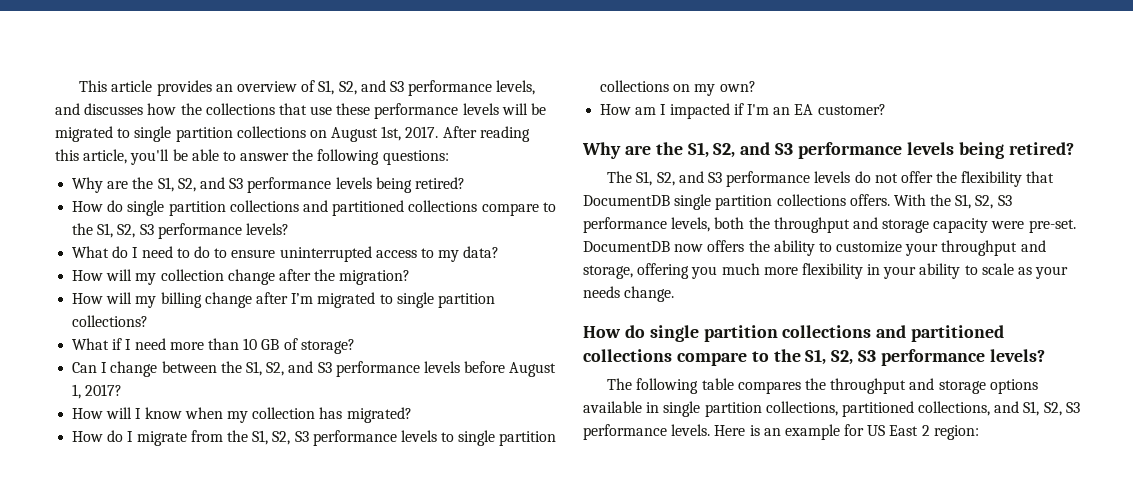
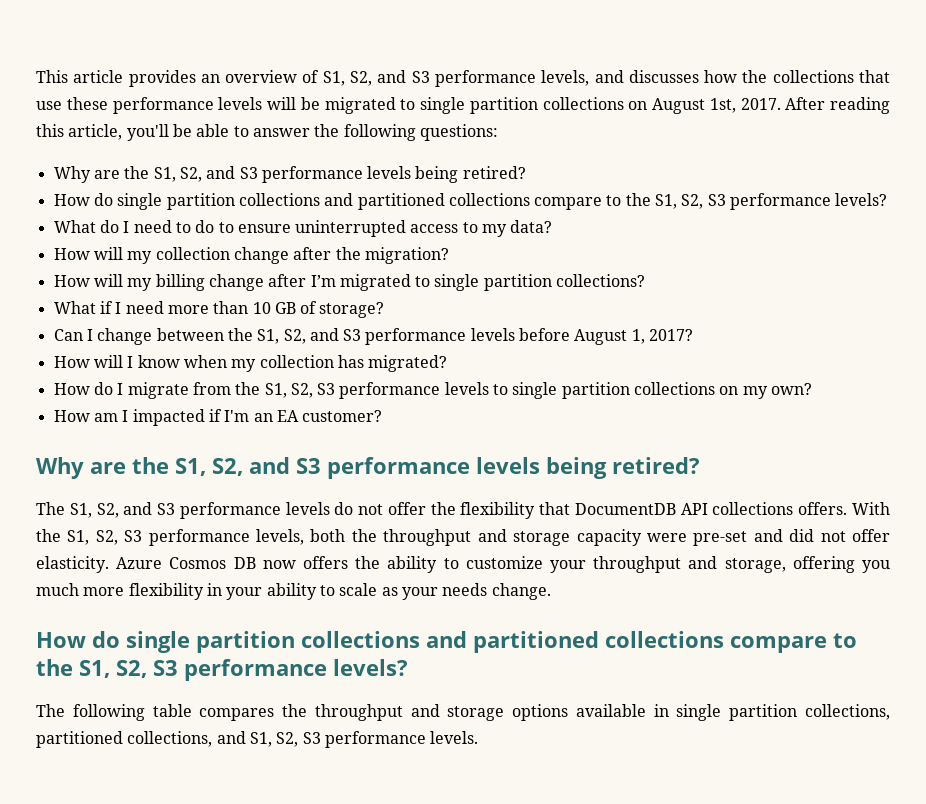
[674,194,773,210] single partition -> [680,503,708,515] API
[1028,219,1076,233] [583,241,670,252] pre-set. DocumentDB -> [693,529,890,546] [36,556,256,573] pre-set and did not offer elasticity. Azure Cosmos DB
[714,424,979,440] Here is an example for US East 2 region: -> (479, 737) none

